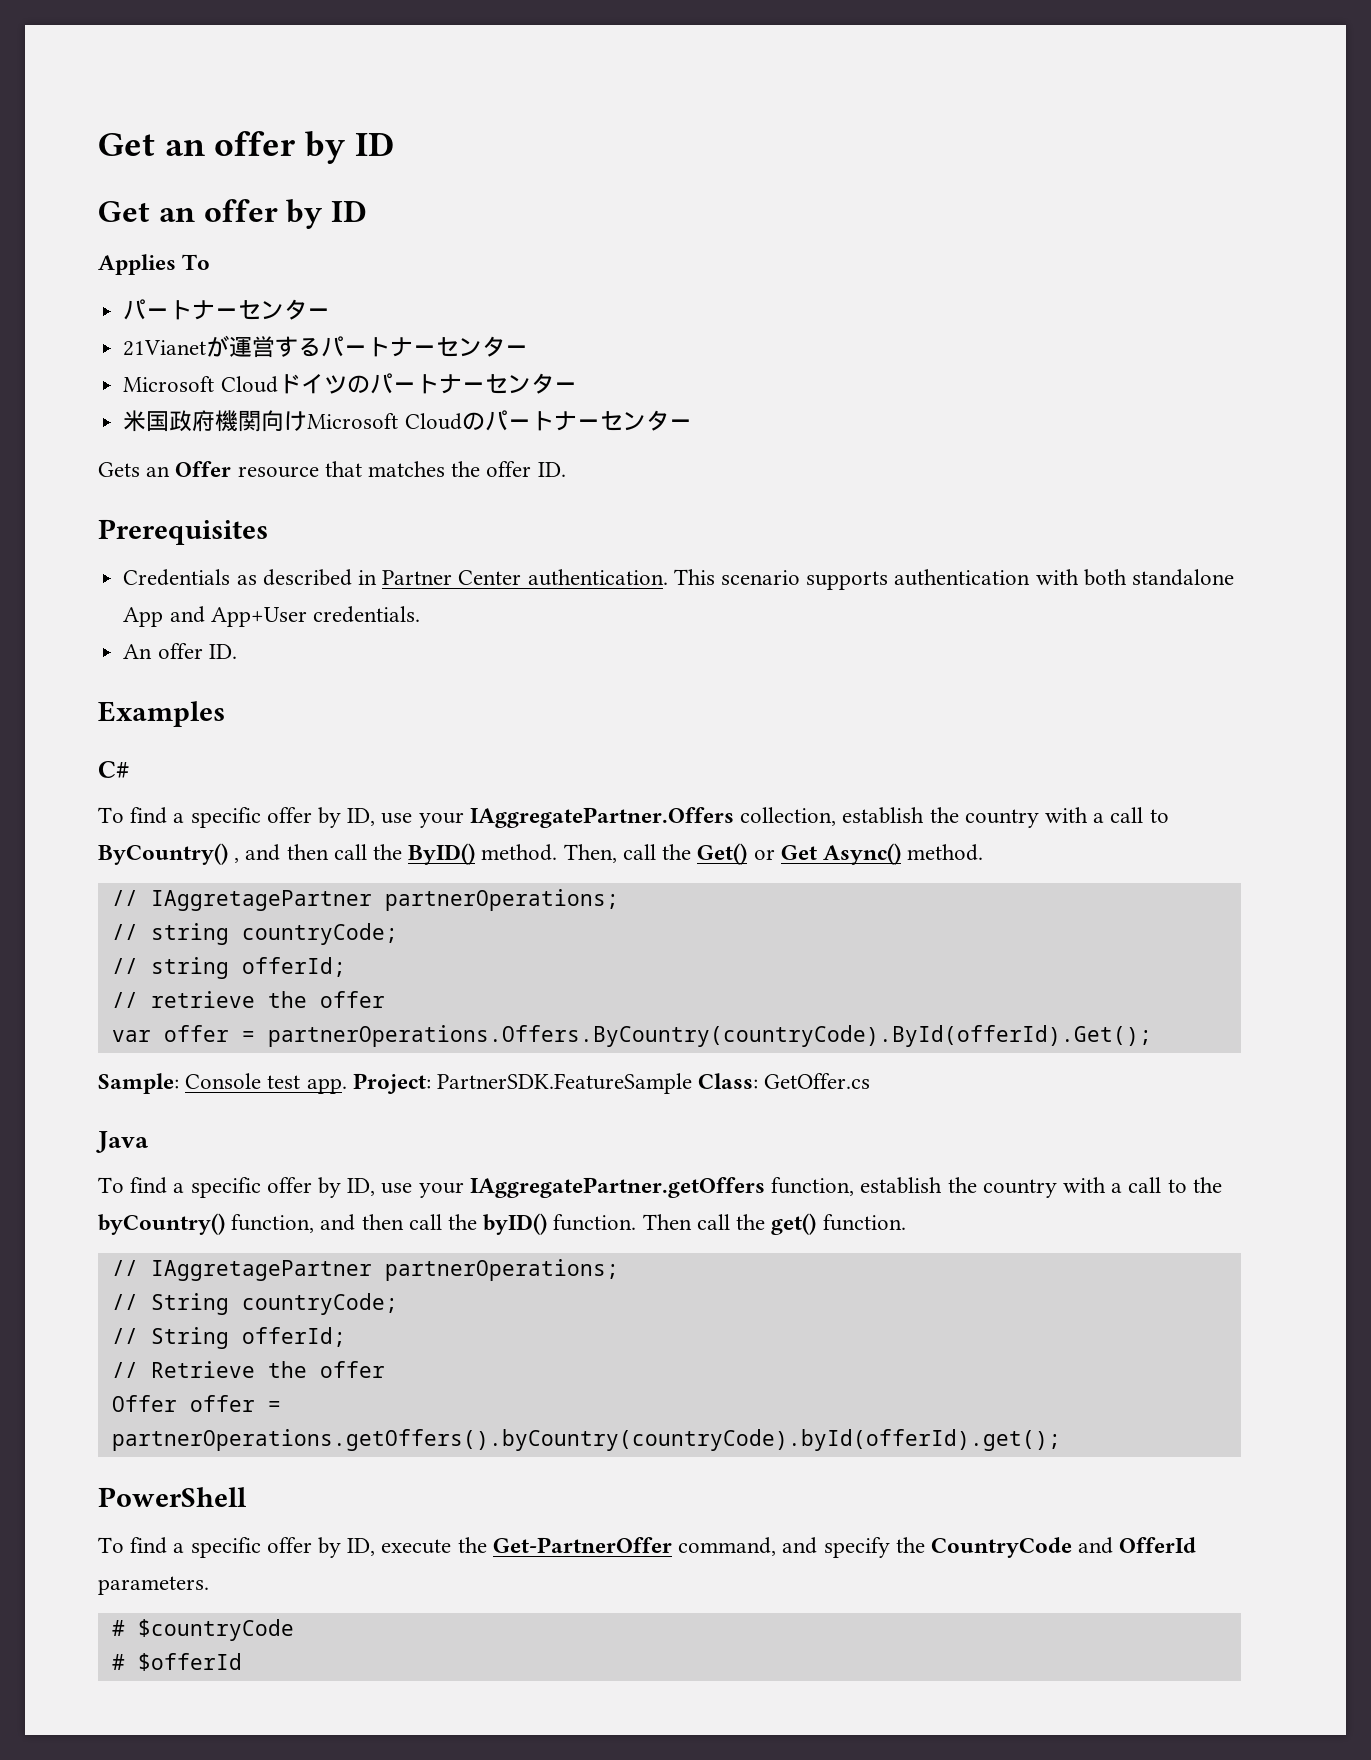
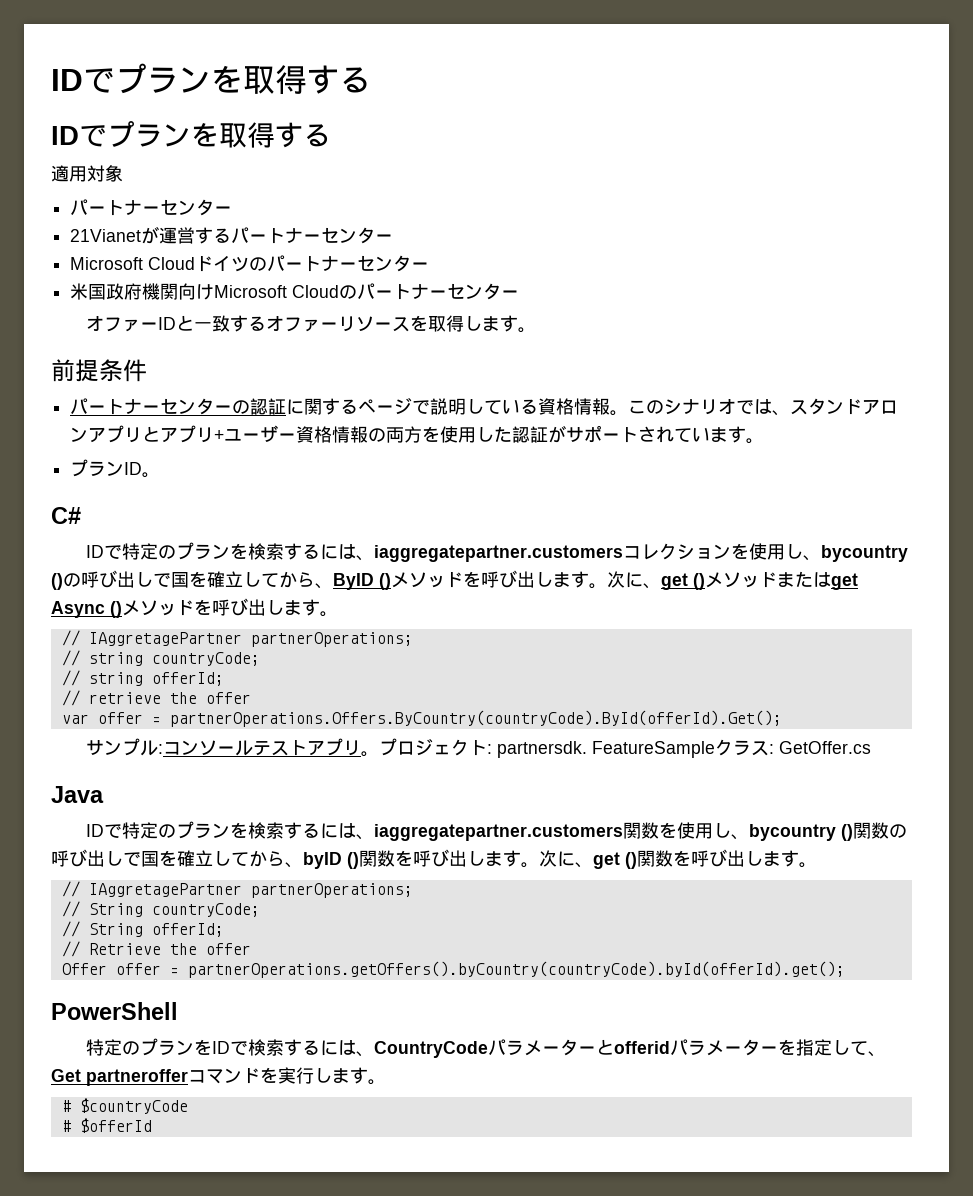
[98,131,394,164] [98,199,368,229] [98,254,211,275] Get an offer by ID // Get an offer by ID // Applies To -> [51,63,371,94] [51,121,331,148] [51,165,123,182] IDでプランを取得する // IDでプランを取得する // 適用対象
[98,461,566,478] [98,519,268,545] [123,569,1235,590] [123,606,420,627] [123,643,237,659] [98,701,225,727] [98,761,129,778] [98,807,1169,828] [98,843,984,865] Gets an Offer resource that matches the offer ID. // Prerequisites // Credentials as described in Partner Center authentication. This scenario supports authentication with both standalone App and App+User credentials. // An offer ID. // Examples // C# // To find a specific offer by ID, use your IAggregatePartner.Offers collection, establish the country with a call to ByCountry() , and then call the ByID() method. Then, call the Get() or Get Async() method. -> [86,315,537,333] [51,359,147,382] [70,398,899,416] [70,425,765,444] [70,459,161,478] [51,507,81,524] [86,542,909,562] [51,570,858,590] [51,598,338,618] オファーIDと一致するオファーリソースを取得します。 // 前提条件 // パートナーセンターの認証に関するページで説明している資格情報。このシナリオでは、スタンドアロンアプリとアプリ+ユーザー資格情報の両方を使用した認証がサポートされています。 // プランID。 // C# // IDで特定のプランを検索するには、iaggregatepartner.customersコレクションを使用し、bycountry ()の呼び出しで国を確立してから、ByID ()メソッドを呼び出します。次に、get ()メソッドまたはget Async ()メソッドを呼び出します。
[98,1073,871,1094] [96,1131,149,1153] [98,1177,1222,1198] [98,1213,906,1235] Sample: Console test app. Project: PartnerSDK.FeatureSample Class: GetOffer.cs // Java // To find a specific offer by ID, use your IAggregatePartner.getOffers function, establish the country with a call to the byCountry() function, and then call the byID() function. Then call the get() function. -> [86,738,872,758] [51,786,104,803] [86,821,908,841] [51,849,817,869] サンプル:コンソールテストアプリ。プロジェクト: partnersdk. FeatureSampleクラス: GetOffer.cs // Java // IDで特定のプランを検索するには、iaggregatepartner.customers関数を使用し、bycountry ()関数の呼び出しで国を確立してから、byID ()関数を呼び出します。次に、get ()関数を呼び出します。
[98,1537,1197,1558] [98,1576,209,1595] To find a specific offer by ID, execute the Get-PartnerOffer command, and specify the CountryCode and OfferId parameters. -> [86,1038,887,1058] [51,1067,386,1086] 特定のプランをIDで検索するには、CountryCodeパラメーターとofferidパラメーターを指定して、Get partnerofferコマンドを実行します。

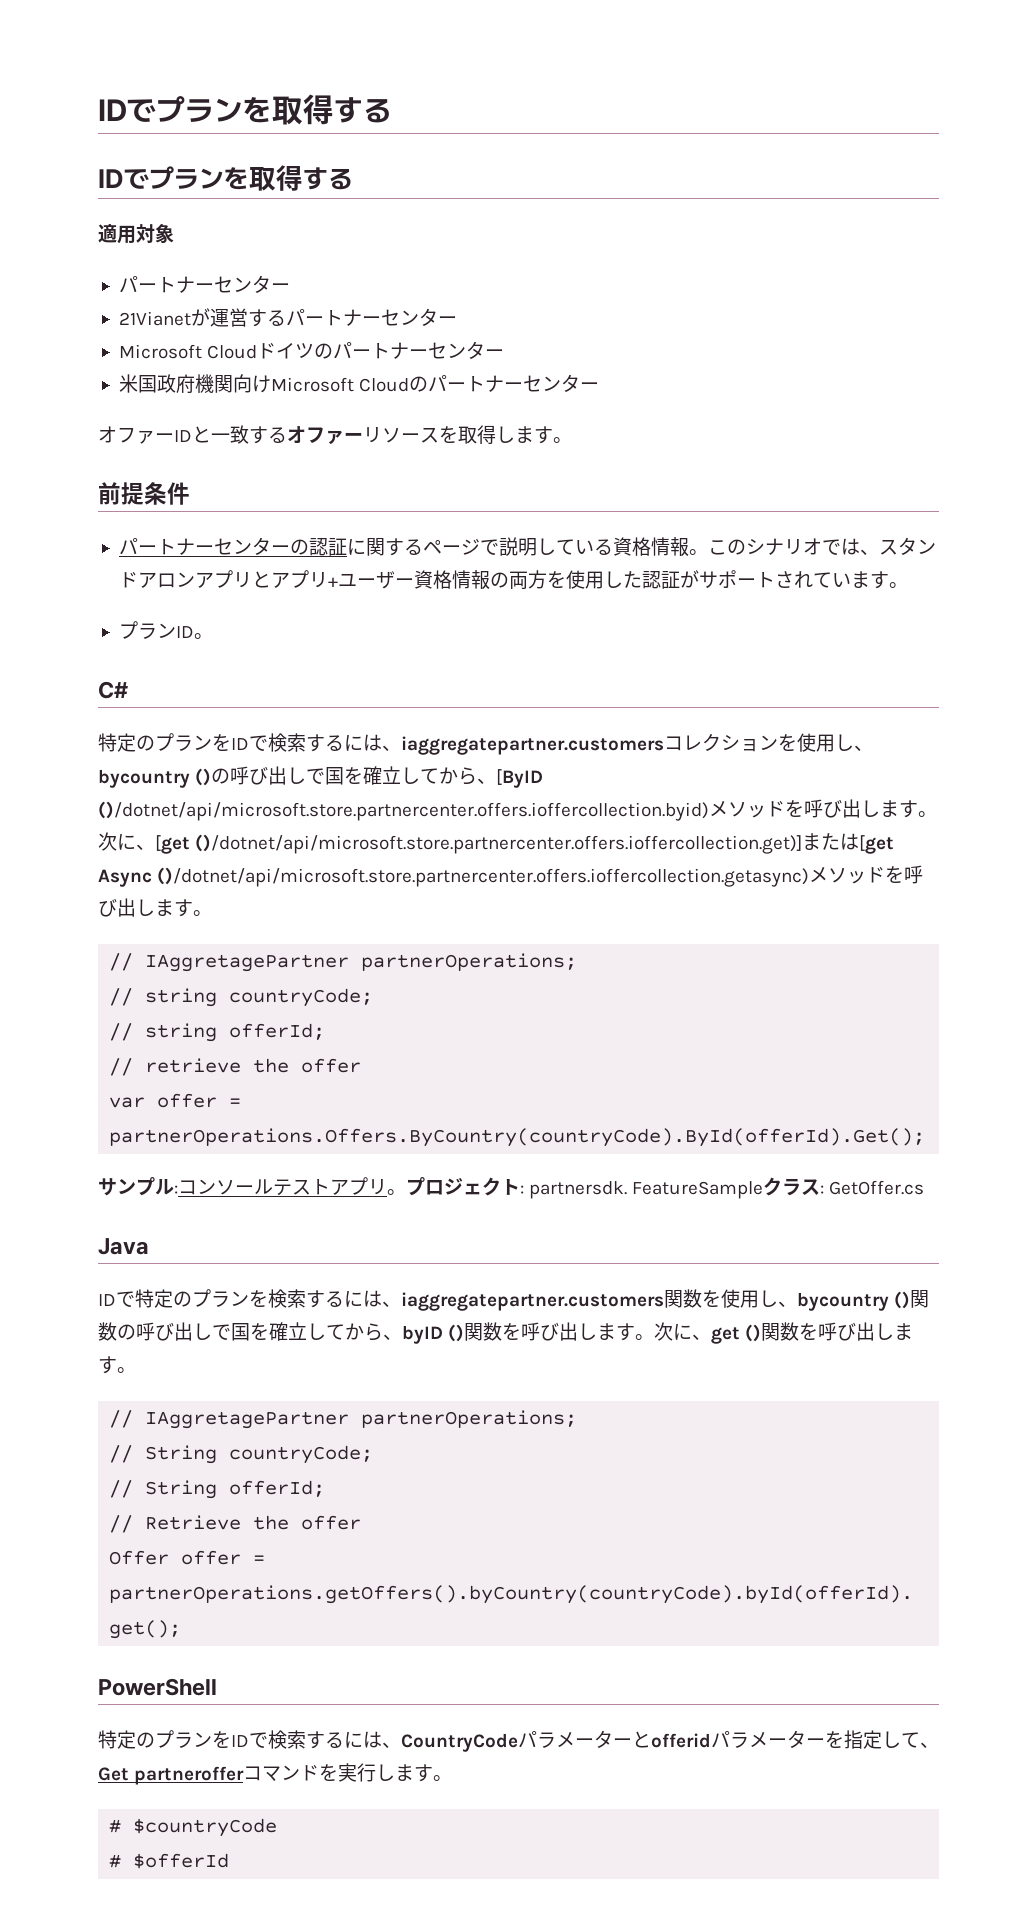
[86,542,249,560] IDで特定のプランを -> [98,733,268,752] 特定のプランをIDで
[333,573,391,590] ByID () -> [496,769,544,788] [98,801,709,821] [ByID ()/dotnet/api/microsoft.store.partnercenter.offers.ioffercollection.byid)
[661,571,858,590] [51,601,122,618] get ()メソッドまたはget Async () -> [155,833,895,854] [98,867,810,887] [get ()/dotnet/api/microsoft.store.partnercenter.offers.ioffercollection.get)]または[get Async ()/dotnet/api/microsoft.store.partnercenter.offers.ioffercollection.getasync)

